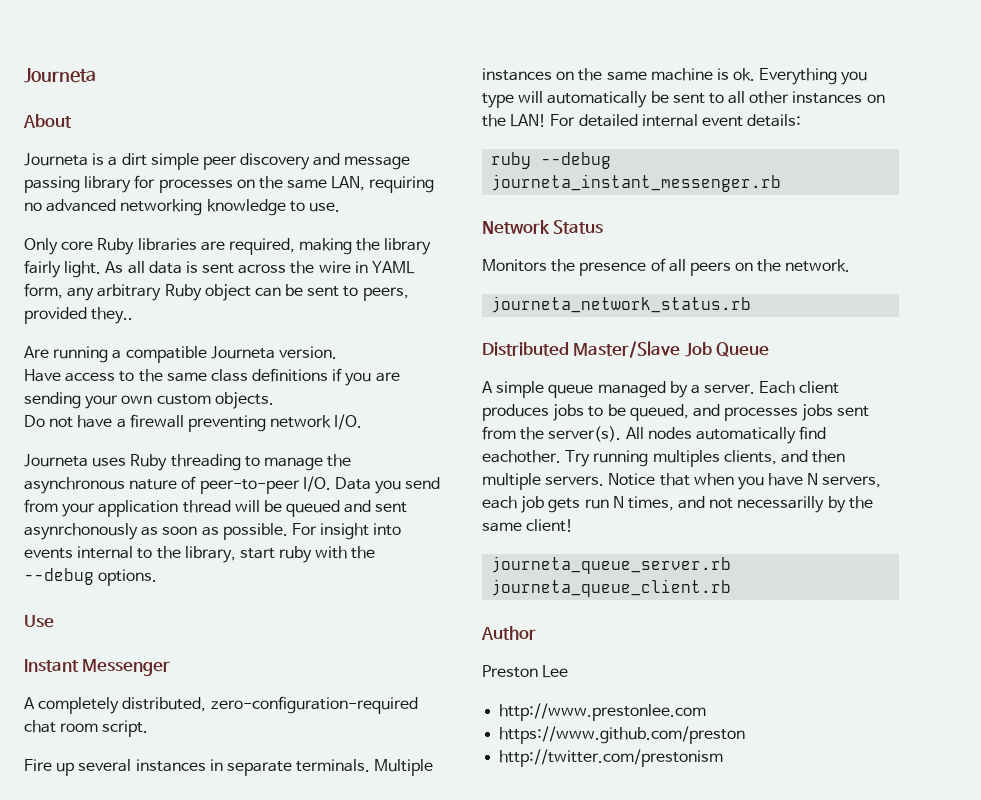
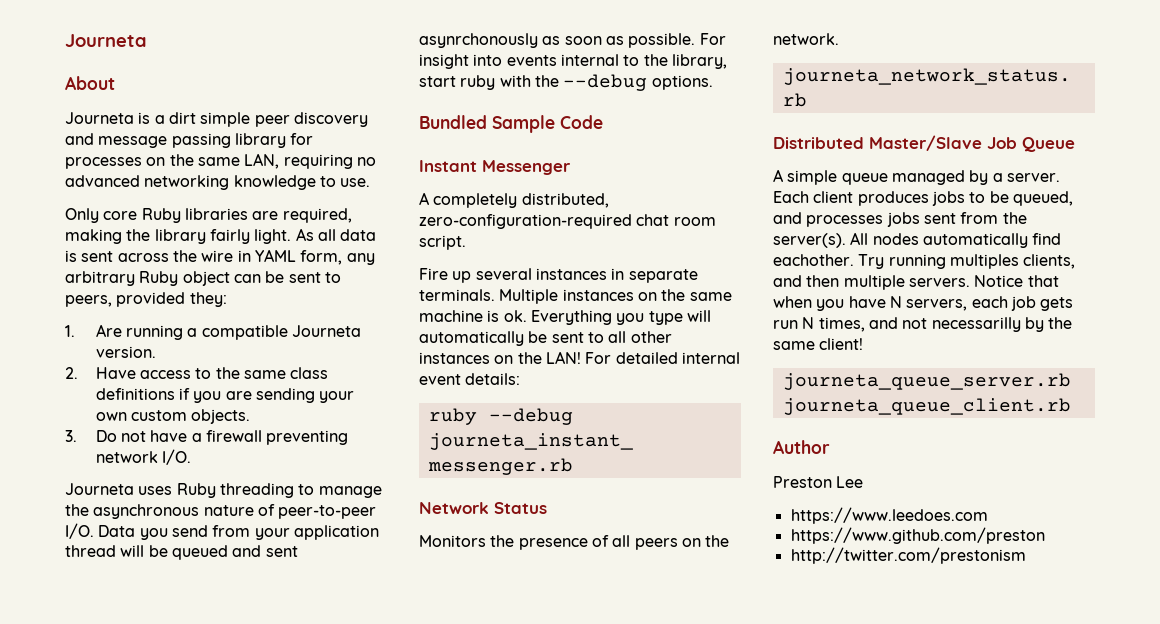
[91,307,134,324] they.. // -> [189,292,227,307] [65,325,75,337] they: // 1.
(337, 352) none -> [65,367,78,379] 2.
(274, 400) none -> [65,430,77,442] 3.
[24,615,54,628] Use -> [419,115,603,133] Bundled Sample Code
[499,703,707,721] http://www.prestonlee.com -> [790,507,988,524] https://www.leedoes.com

